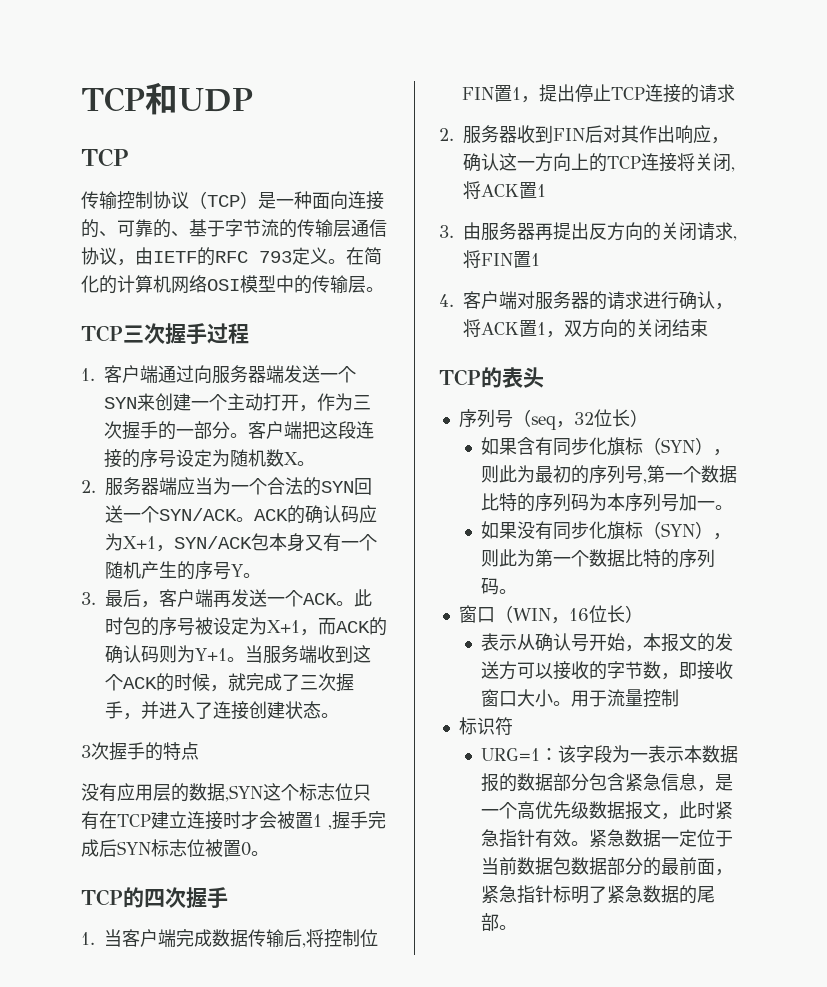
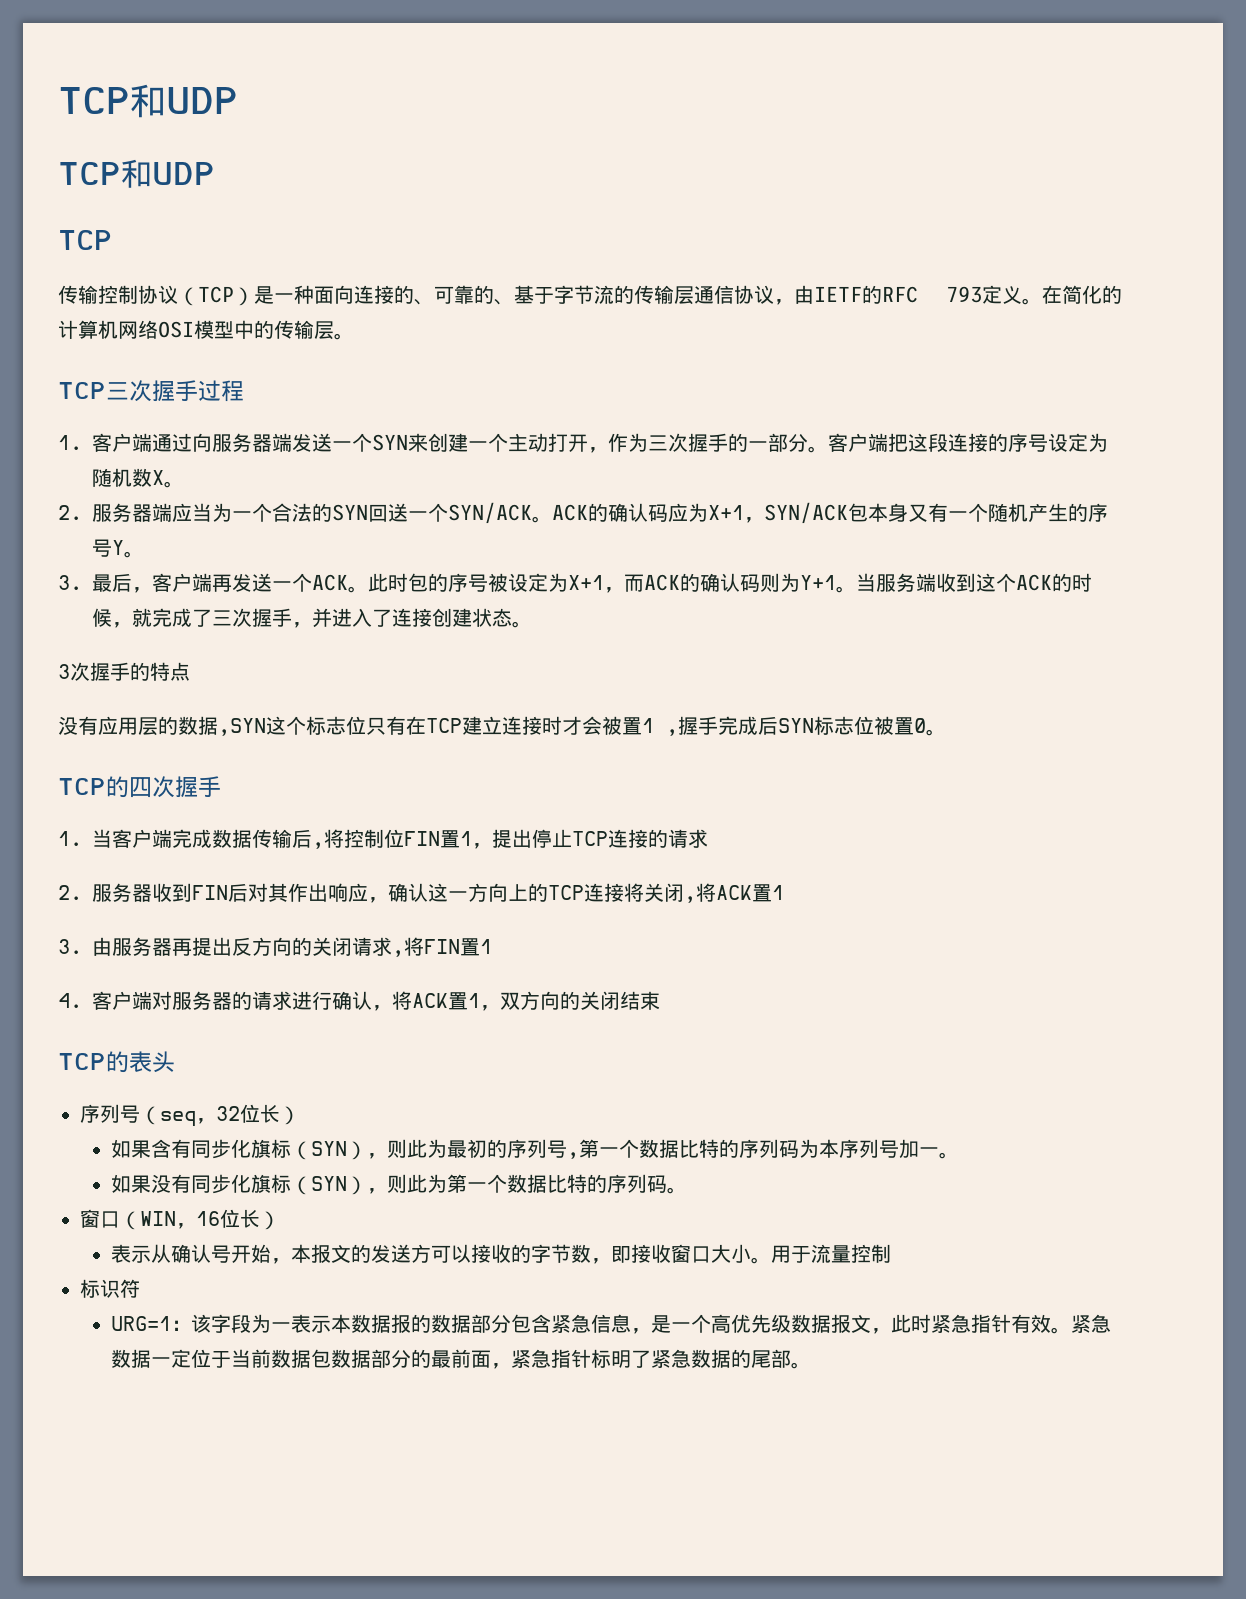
[81,82,253,115] TCP和UDP -> [58,84,238,118] [58,159,215,188] TCP和UDP // TCP和UDP

